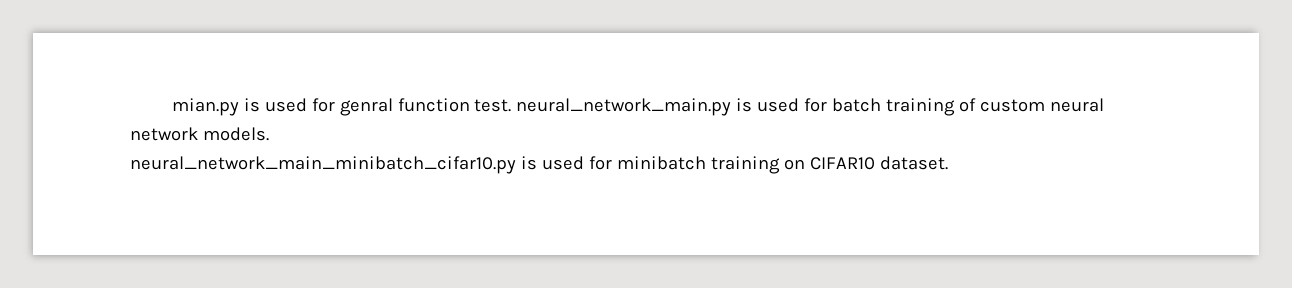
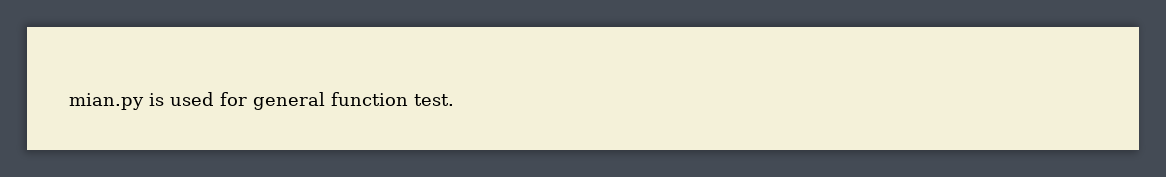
[339,98,393,116] genral -> [253,92,325,110] general
[516,98,1105,116] [130,127,269,141] [130,156,948,174] neural_network_main.py is used for batch training of custom neural network models. // neural_network_main_minibatch_cifar10.py is used for minibatch training on CIFAR10 dataset. -> (454, 100) none

